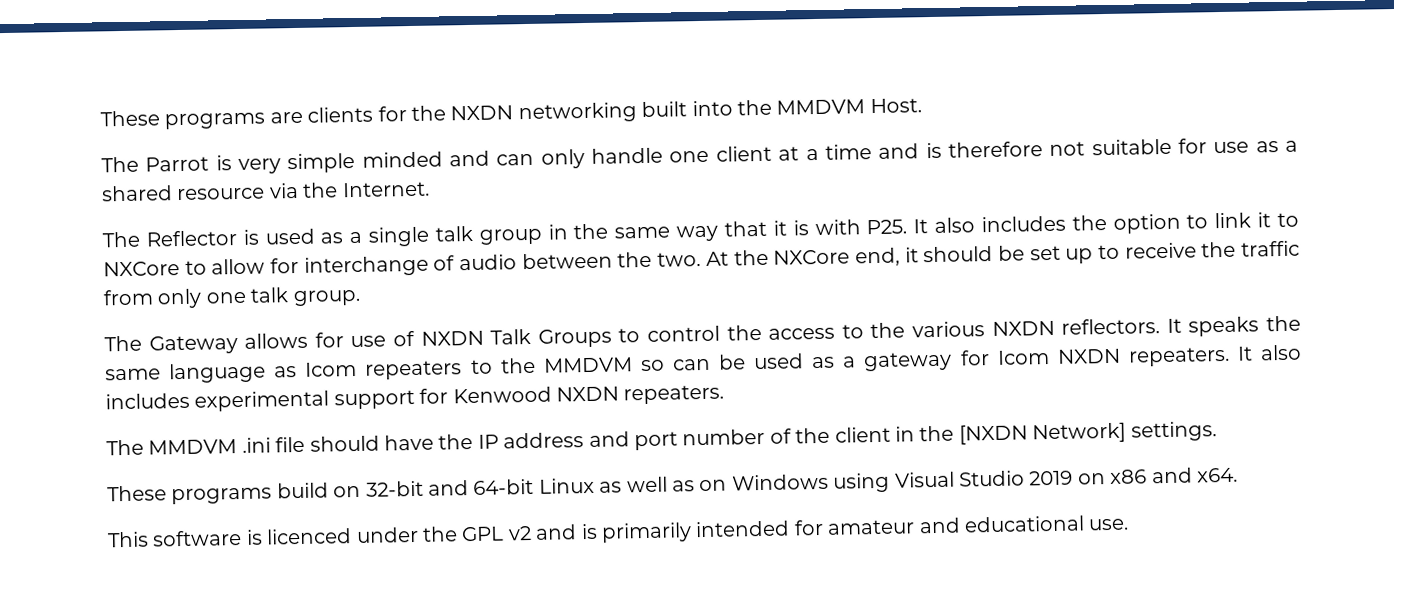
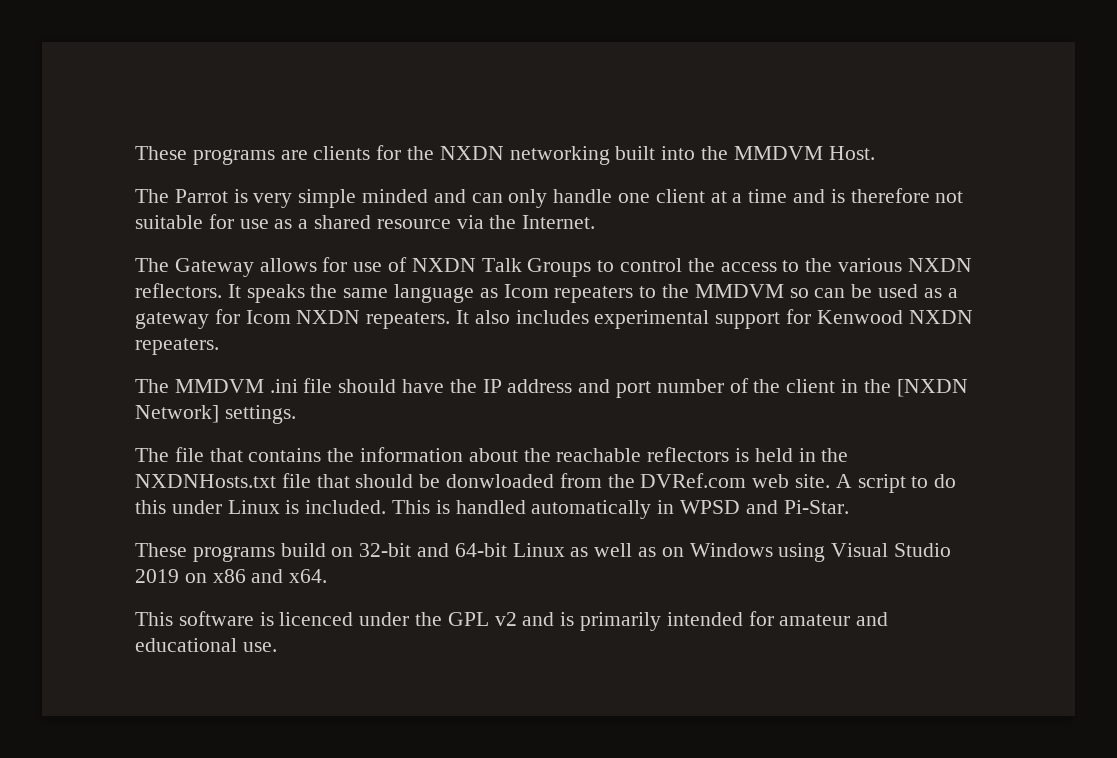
[102,212,1299,248] [103,240,1300,277] [103,287,361,309] // The Reflector is used as a single talk group in the same way that it is with P25. It also includes the option to link it to NXCore to allow for interchange of audio between the two. At the NXCore end, it should be set up to receive the traffic from only one talk group. -> (596, 222) none
(1217, 431) none -> [135,447,849,462] [135,473,957,493] [135,500,849,519] // The file that contains the information about the reachable reflectors is held in the NXDNHosts.txt file that should be donwloaded from the DVRef.com web site. A script to do this under Linux is included. This is handled automatically in WPSD and Pi-Star.

